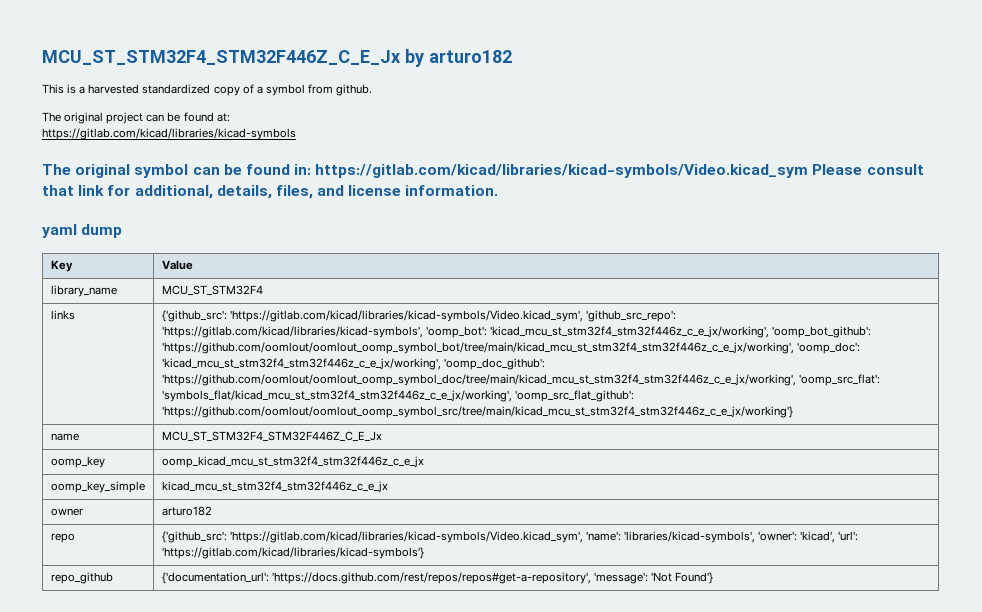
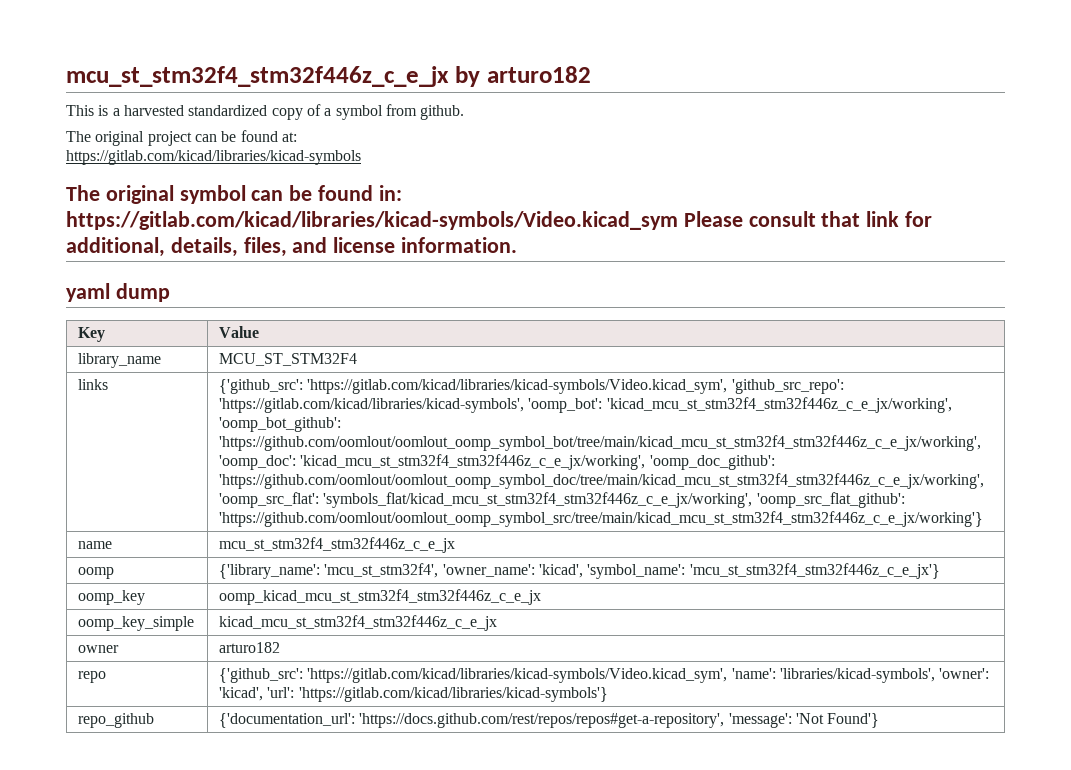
[42,50,401,65] MCU_ST_STM32F4_STM32F446Z_C_E_Jx -> [66,66,449,87] mcu_st_stm32f4_stm32f446z_c_e_jx
[161,431,382,441] MCU_ST_STM32F4_STM32F446Z_C_E_Jx -> [219,537,456,553] [78,567,115,579] [219,563,940,579] mcu_st_stm32f4_stm32f446z_c_e_jx // oomp | {'library_name': 'mcu_st_stm32f4', 'owner_name': 'kicad', 'symbol_name': 'mcu_st_stm32f4_stm32f446z_c_e_jx'}

